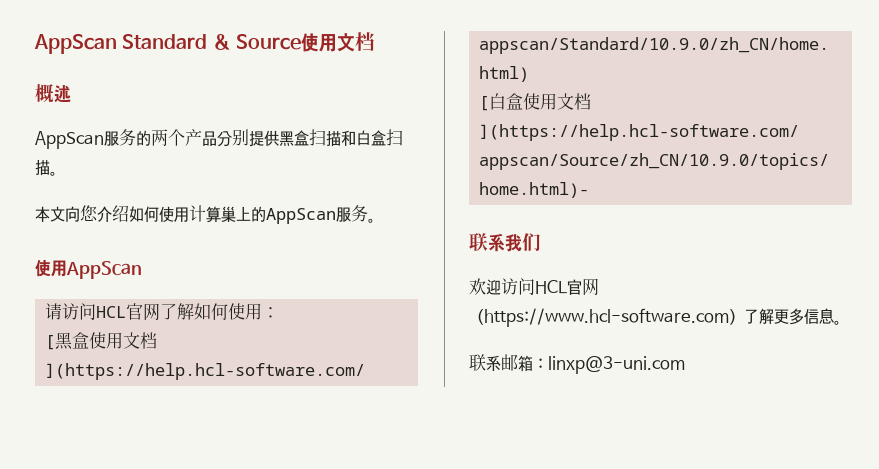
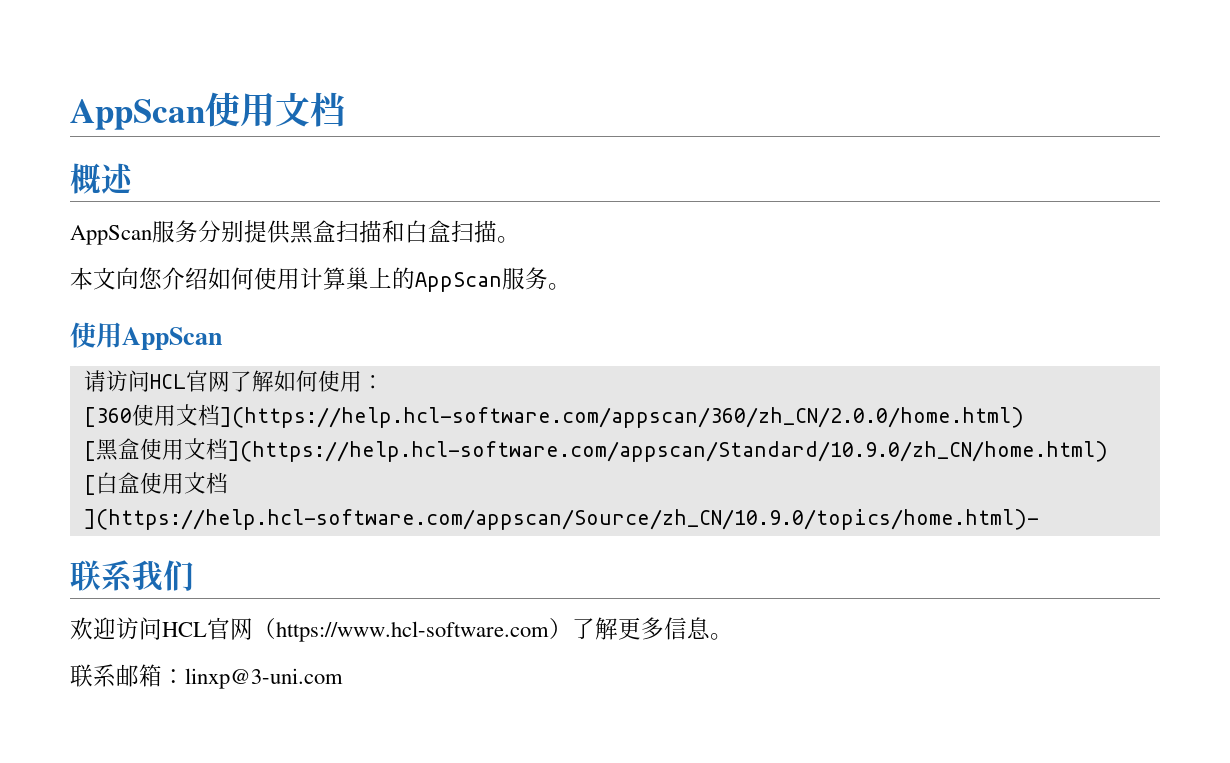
[34,34,301,54] AppScan Standard & Source -> [70,99,205,130] AppScan
[135,129,217,146] 的两个产品 -> (198, 231) none
(280, 312) none -> [83,404,1024,428] // [360使用文档](https://help.hcl-software.com/appscan/360/zh_CN/2.0.0/home.html)

